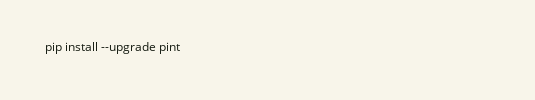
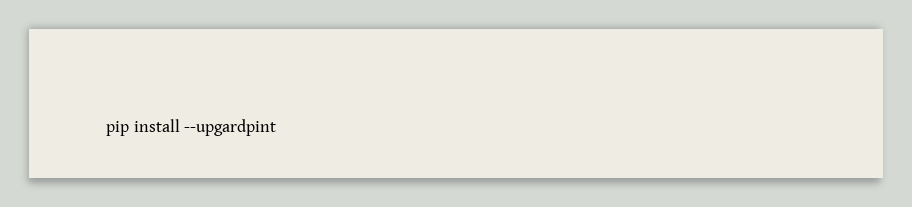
[101,42,181,54] --upgrade pint -> [184,119,277,136] --upgardpint

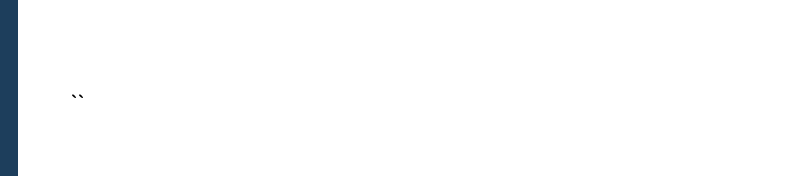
[106,119,277,136] pip install --upgardpint -> [71,94,85,110] ``

